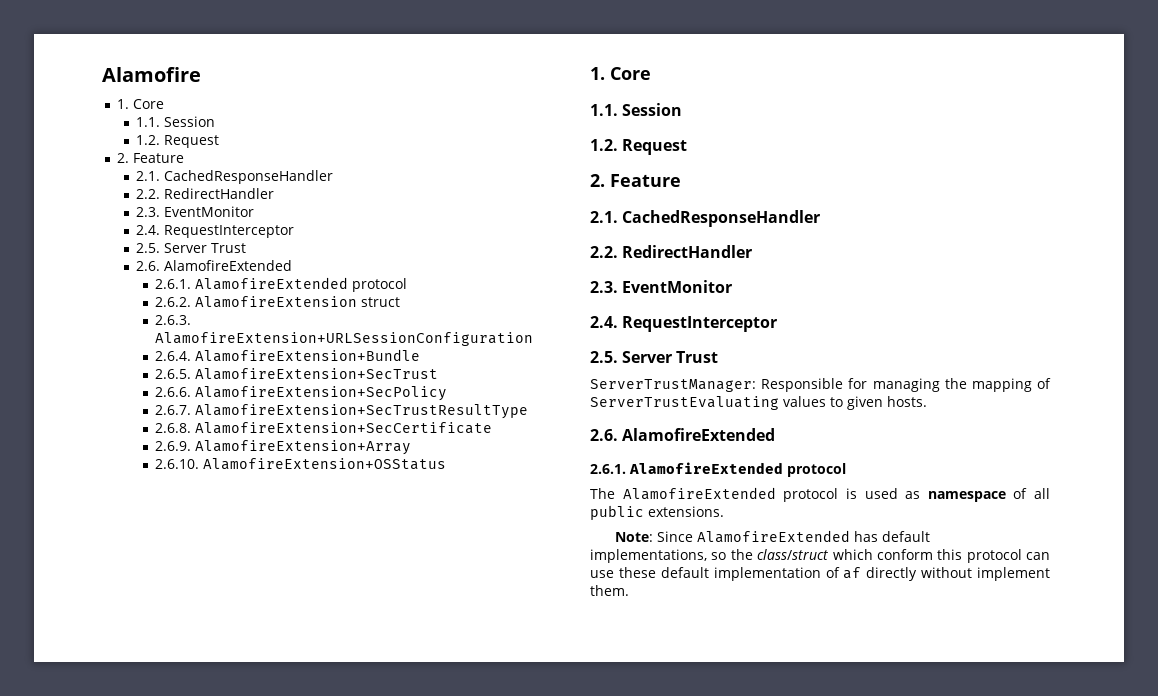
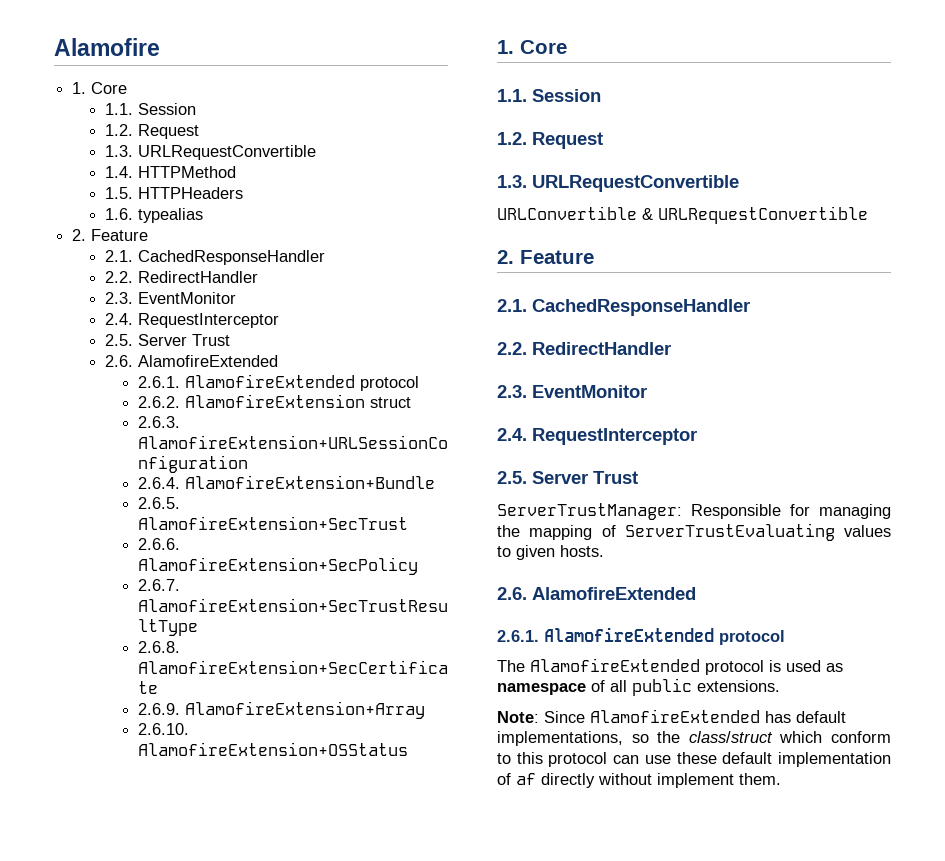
(220, 141) none -> [105,145,317,160] [105,166,237,178] [105,187,244,199] [105,208,204,223] // 1.3. URLRequestConvertible // 1.4. HTTPMethod // 1.5. HTTPHeaders // 1.6. typealias
(688, 147) none -> [497,175,739,192] [497,206,868,224] // 1.3. URLRequestConvertible // URLConvertible & URLRequestConvertible
(933, 554) none -> [497,753,511,764] to

